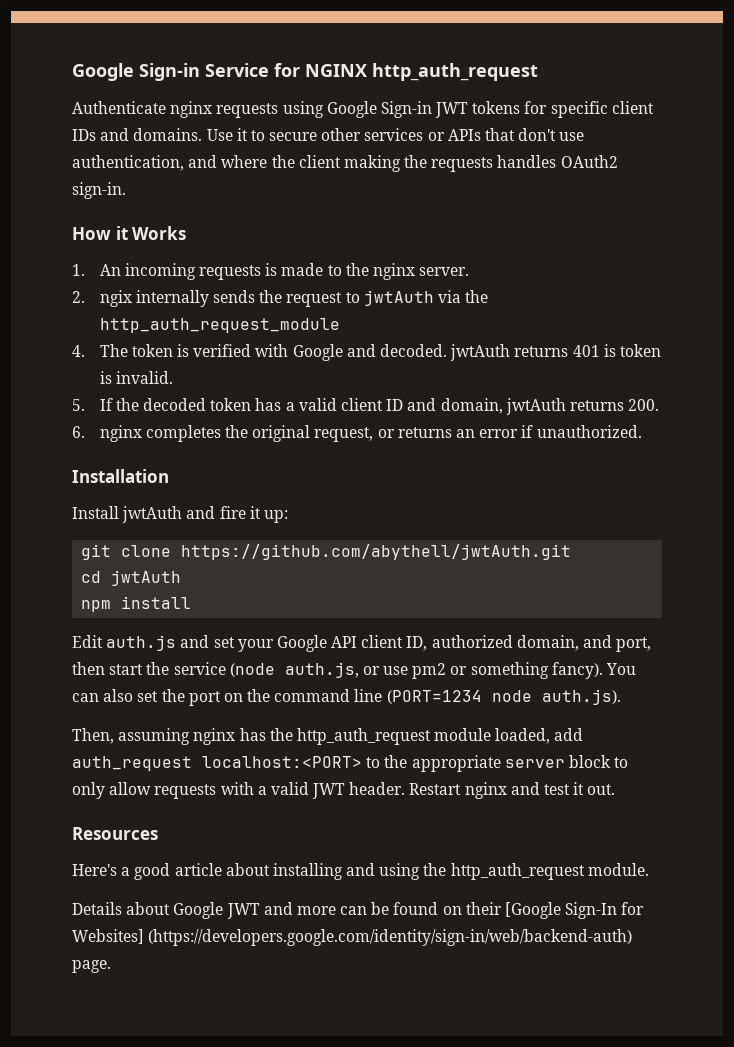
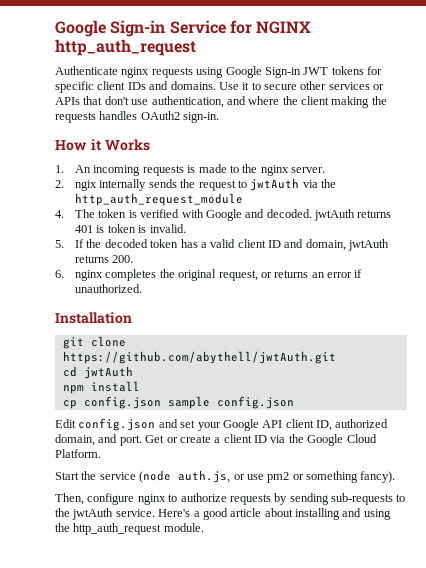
[72,506,288,523] // Install jwtAuth and fire it up: -> (132, 318) none
(192, 602) none -> [62,396,294,409] // cp config.json sample config.json
[106,635,177,651] auth.js -> [78,418,156,431] config.json
[616,637,652,652] [72,662,144,675] port, then start -> [119,434,377,446] [55,449,101,458] [55,472,79,480] port. Get or create a client ID via the Google Cloud Platform. // Start
[606,663,637,675] [72,689,621,706] [72,728,584,745] [72,755,629,772] [72,782,616,799] [72,827,158,840] You can also set the port on the command line (PORT=1234 node auth.js). // Then, assuming nginx has the http_auth_request module loaded, add auth_request localhost:<PORT> to the appropriate server block to only allow requests with a valid JWT header. Restart nginx and test it out. // Resources // -> [55,493,406,505] [55,508,155,520] // Then, configure nginx to authorize requests by sending sub-requests to the jwtAuth service.
[72,902,645,919] [72,929,633,946] [72,960,111,973] // Details about Google JWT and more can be found on their [Google Sign-In for Websites] (https://developers.google.com/identity/sign-in/web/backend-auth) page. -> (204, 527) none

